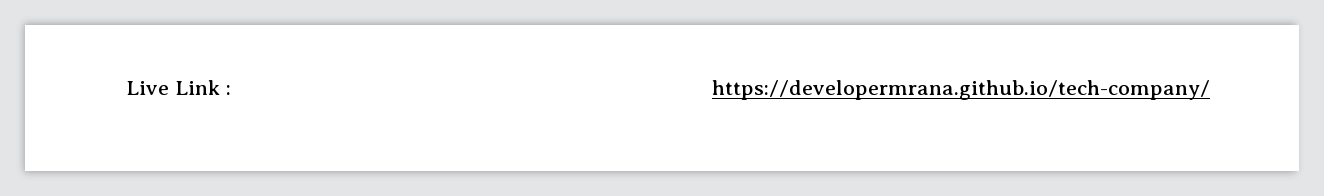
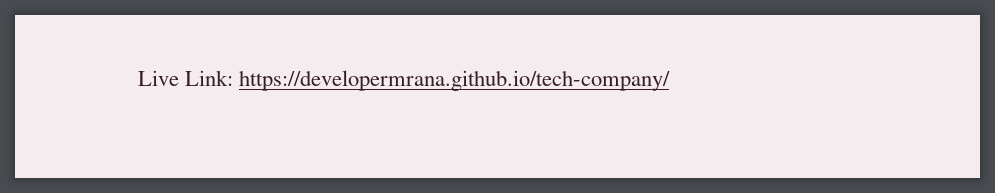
[174,80,231,95] Link : -> [185,70,234,86] Link:

